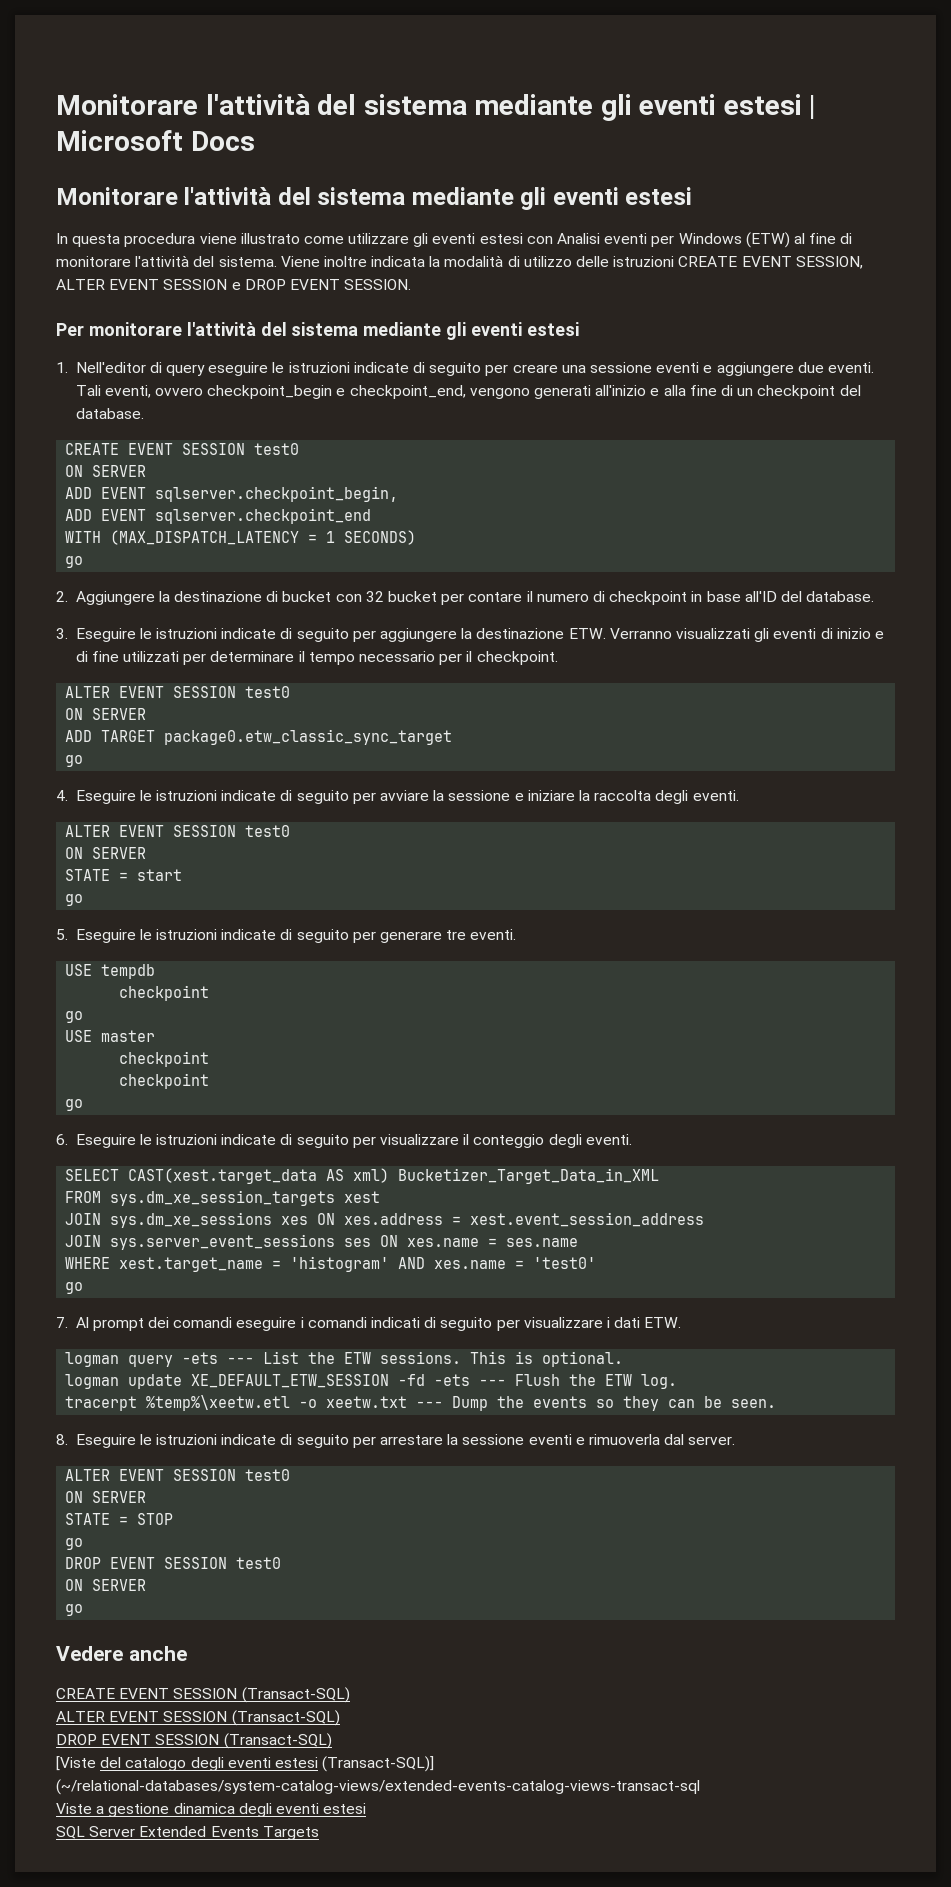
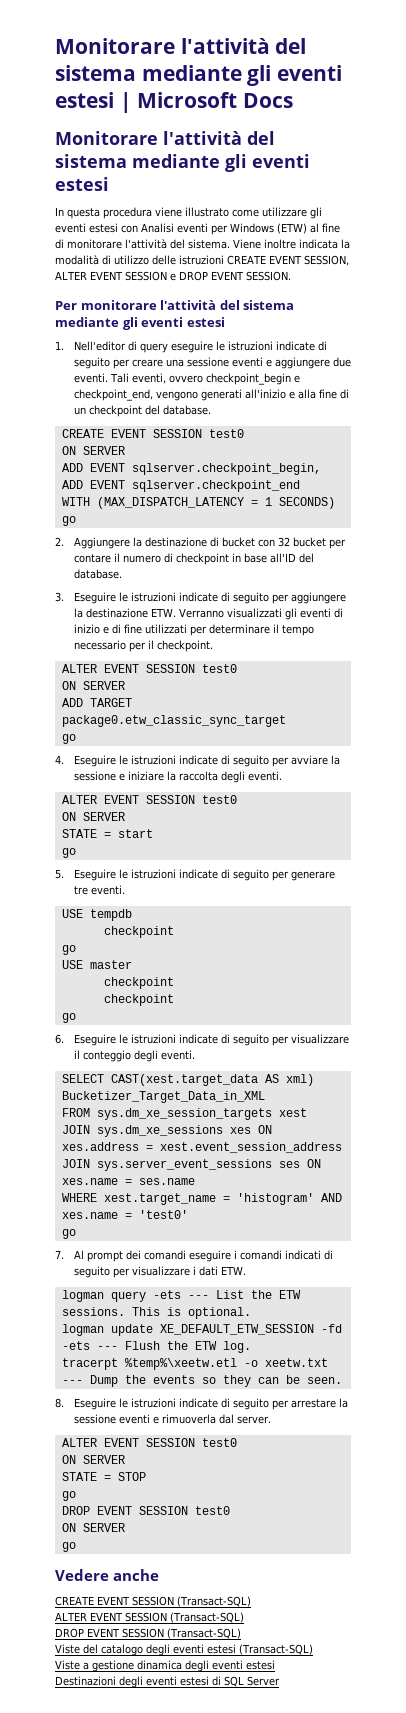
[56,1756,96,1771] [Viste -> [55,1644,80,1654] Viste
[322,1756,435,1772] [56,1779,700,1795] (Transact-SQL)] (~/relational-databases/system-catalog-views/extended-events-catalog-views-transact-sql -> [239,1644,313,1655] (Transact-SQL)
[56,1826,319,1840] SQL Server Extended Events Targets -> [55,1676,280,1688] Destinazioni degli eventi estesi di SQL Server

